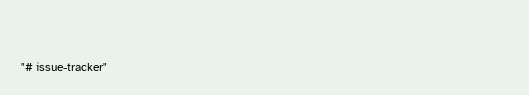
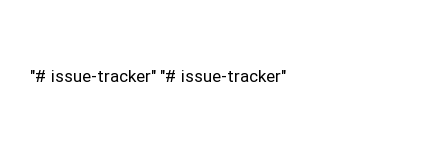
[21,62,108,71] "# issue-tracker" -> [30,70,286,82] "# issue-tracker" "# issue-tracker"

